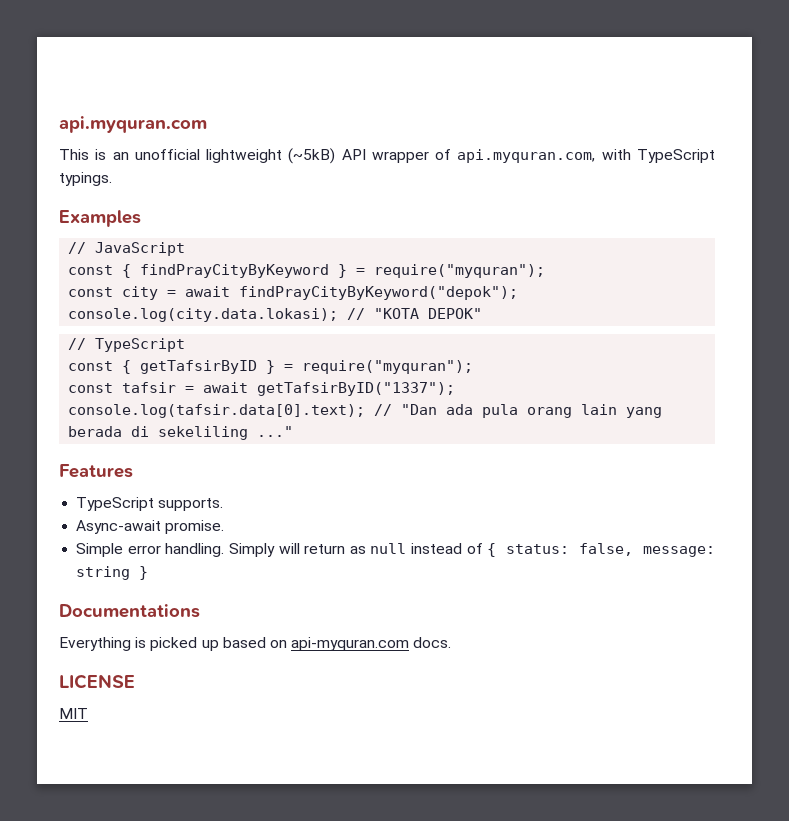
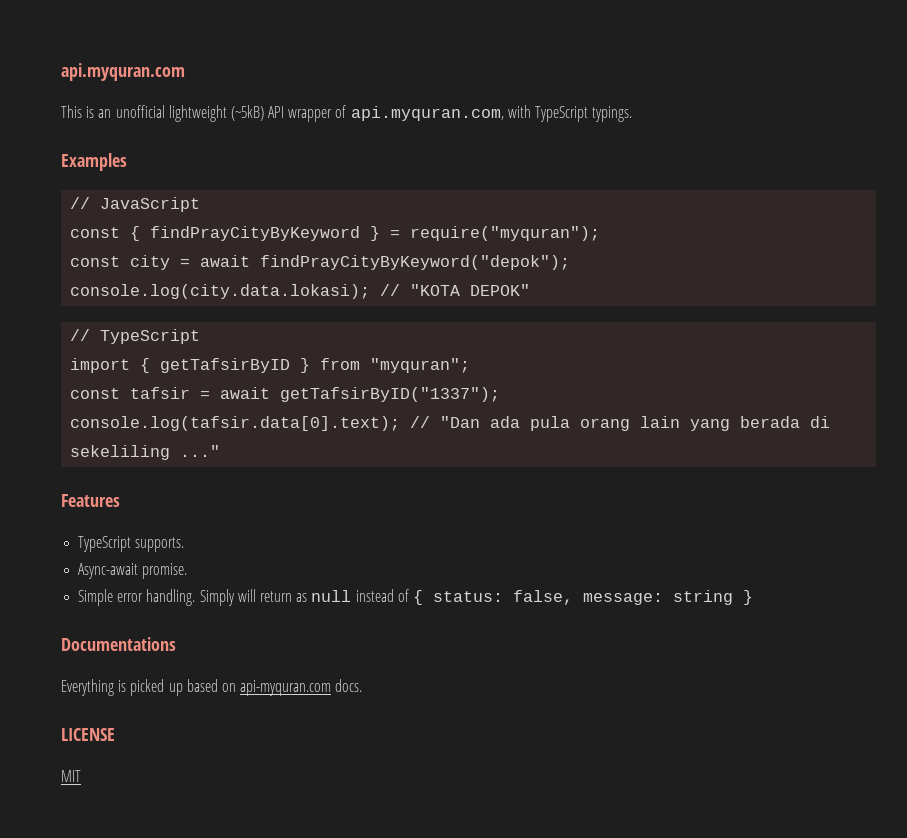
[68,361,114,371] const -> [70,358,131,373] import
[284,360,474,374] = require("myquran"); -> [320,358,471,373] from "myquran";

